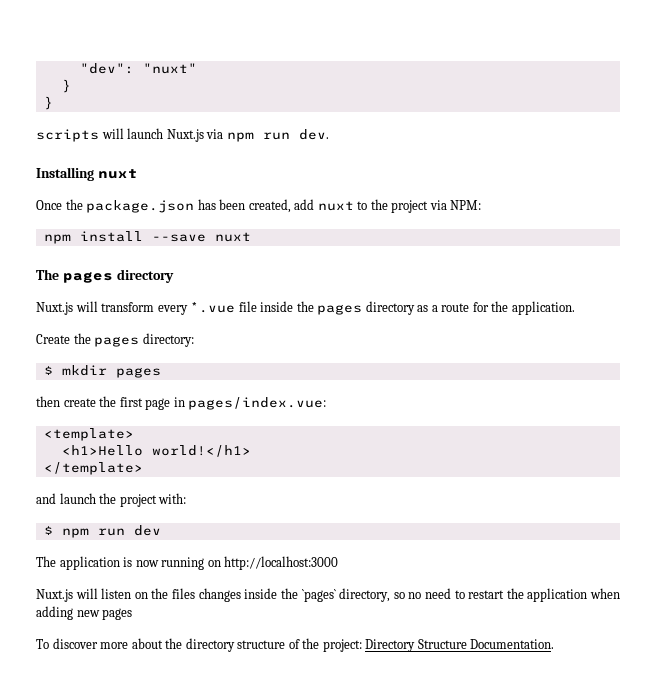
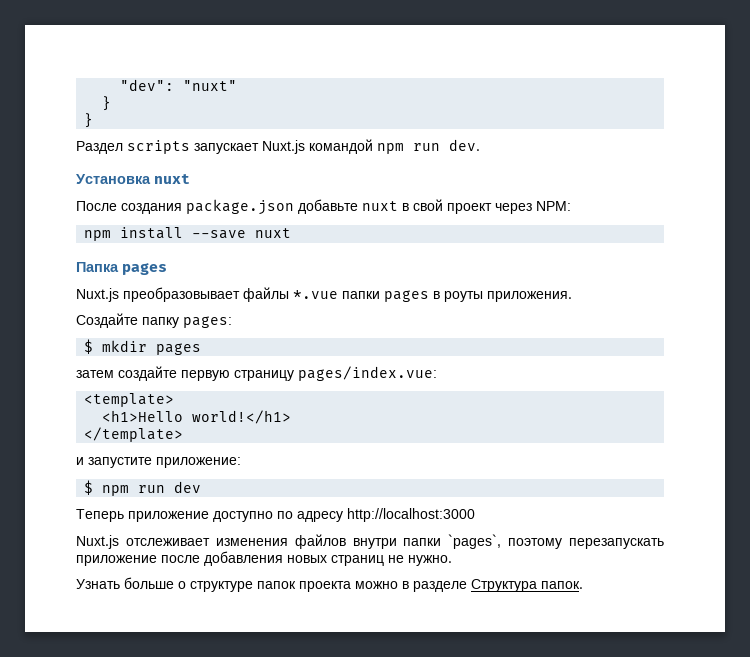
[36,128,224,142] scripts will launch Nuxt.js via -> [76,139,373,154] Раздел scripts запускает Nuxt.js командой
[36,167,138,181] [36,199,447,213] Installing nuxt // Once the package.json has been created, add nuxt to the project via -> [76,174,190,184] [76,199,532,215] Установка nuxt // После создания package.json добавьте nuxt в свой проект через
[36,269,174,283] [36,301,575,315] [36,333,194,347] [43,365,161,378] [36,396,185,410] The pages directory // Nuxt.js will transform every *.vue file inside the pages directory as a route for the application. // Create the pages directory: // $ mkdir pages // then create the first page in -> [76,262,167,275] [76,287,572,302] [76,313,232,328] [84,339,202,355] [76,366,294,381] Папка pages // Nuxt.js преобразовывает файлы *.vue папки pages в роуты приложения. // Создайте папку pages: // $ mkdir pages // затем создайте первую страницу
[36,493,187,507] and launch the project with: -> [76,457,241,468] и запустите приложение:
[36,556,339,570] [36,588,620,602] [36,606,133,620] [36,638,555,652] The application is now running on http://localhost:3000 // Nuxt.js will listen on the files changes inside the `pages` directory, so no need to restart the application when adding new pages // To discover more about the directory structure of the project: Directory Structure Documentation. -> [76,508,475,522] [76,534,664,549] [76,551,452,566] [76,577,583,592] Теперь приложение доступно по адресу http://localhost:3000 // Nuxt.js отслеживает изменения файлов внутри папки `pages`, поэтому перезапускать приложение после добавления новых страниц не нужно. // Узнать больше о структуре папок проекта можно в разделе Структура папок.

